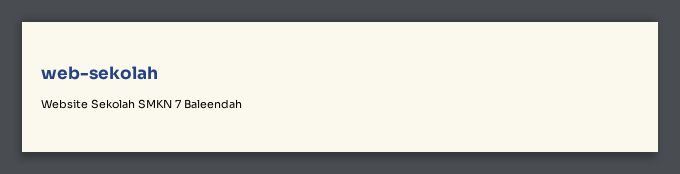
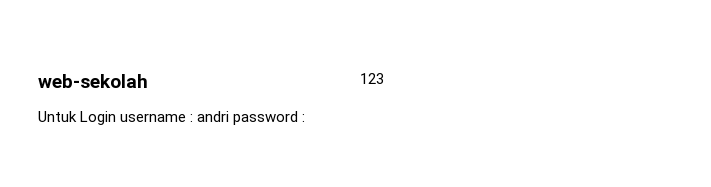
[41,99,242,109] Website Sekolah SMKN 7 Baleendah -> [38,111,306,125] [360,73,384,84] Untuk Login username : andri password : 123

